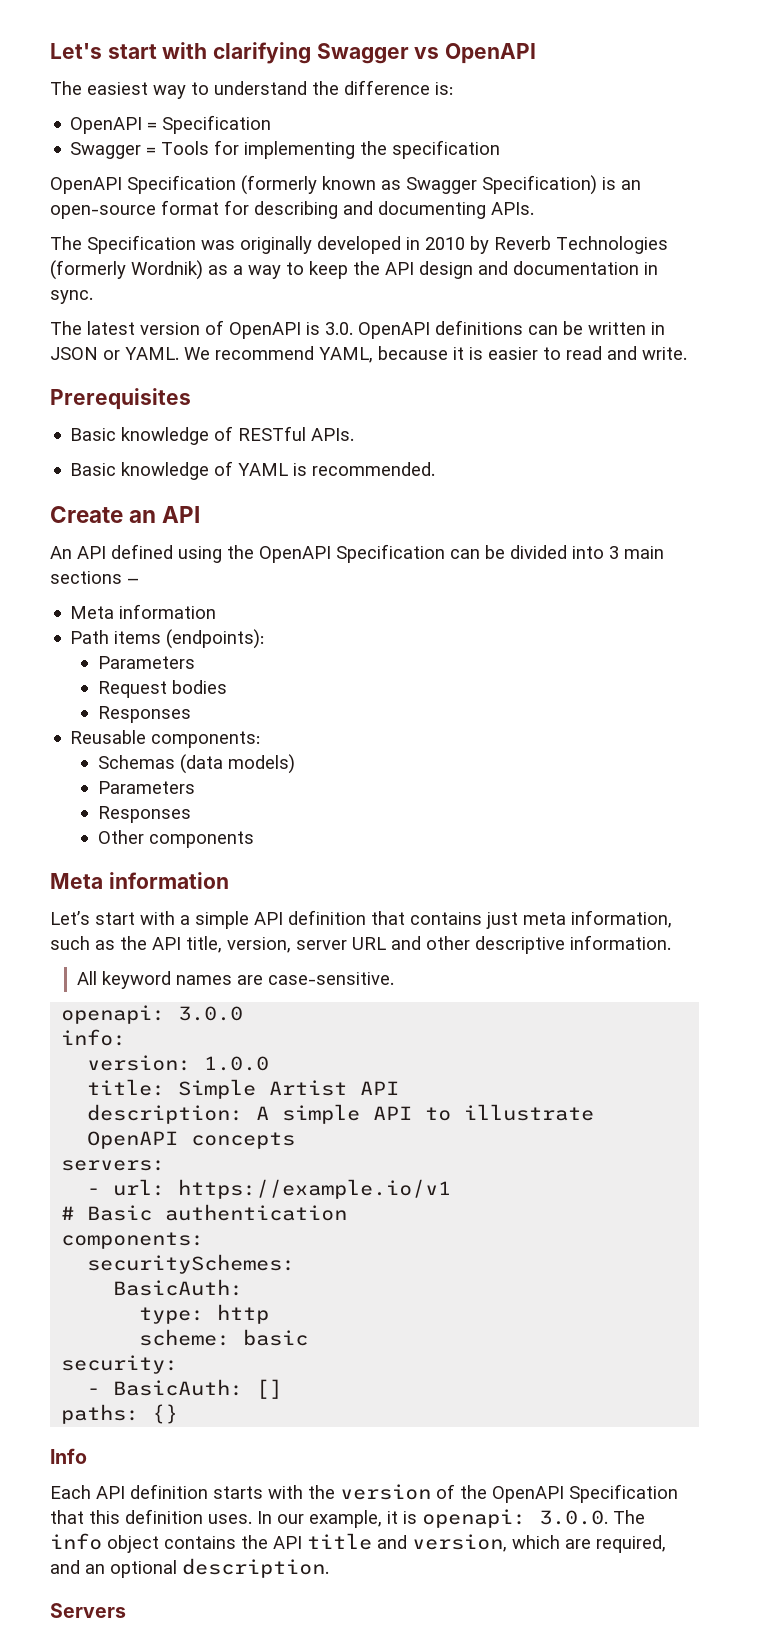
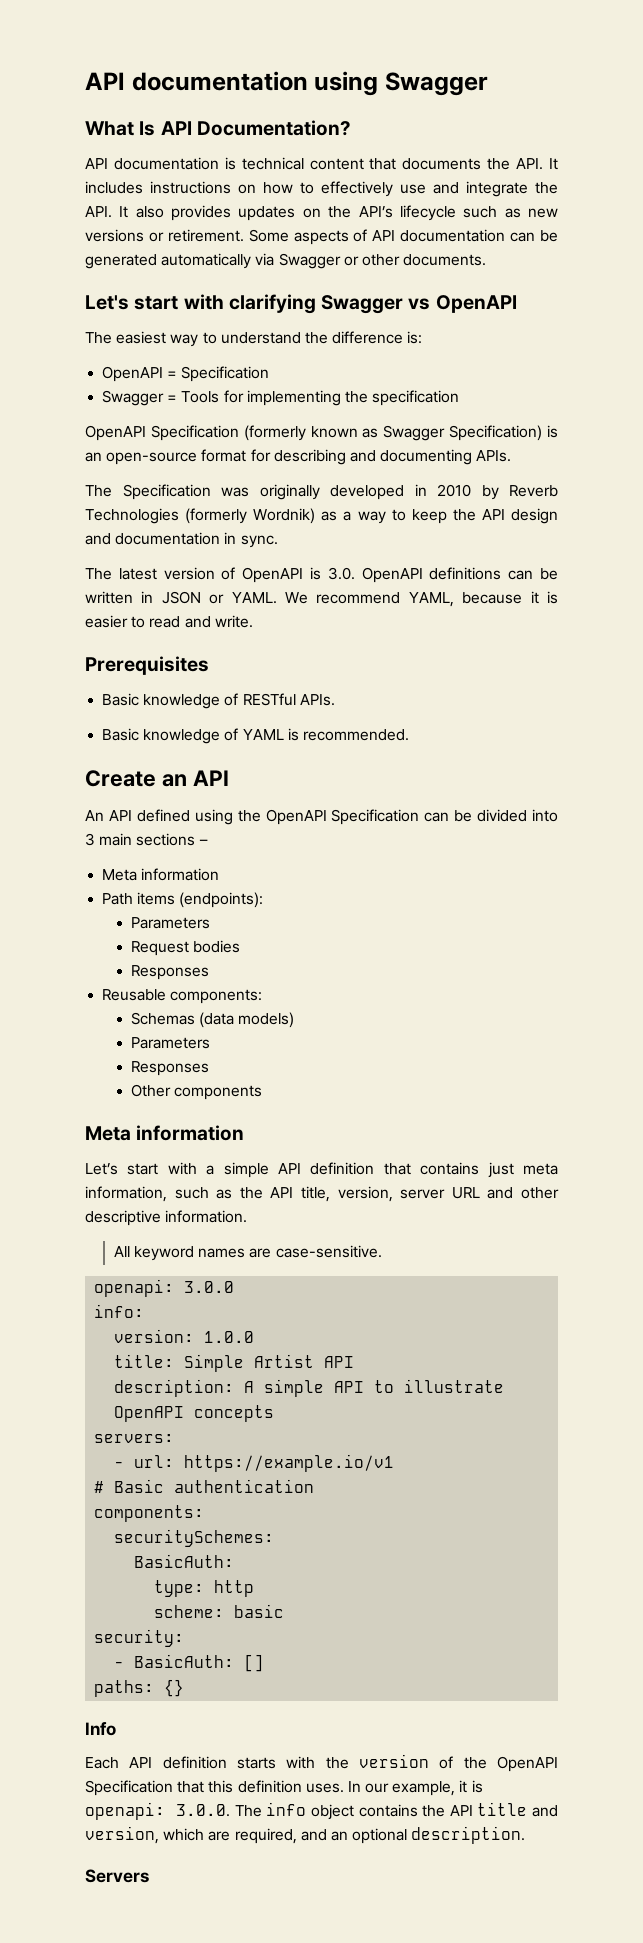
(50, 51) none -> [85,71,488,96] [85,120,351,136] [85,157,559,170] [85,181,558,197] [85,205,558,221] [85,229,559,245] [85,253,487,269] API documentation using Swagger // What Is API Documentation? // API documentation is technical content that documents the API. It includes instructions on how to effectively use and integrate the API. It also provides updates on the API’s lifecycle such as new versions or retirement. Some aspects of API documentation can be generated automatically via Swagger or other documents. //

